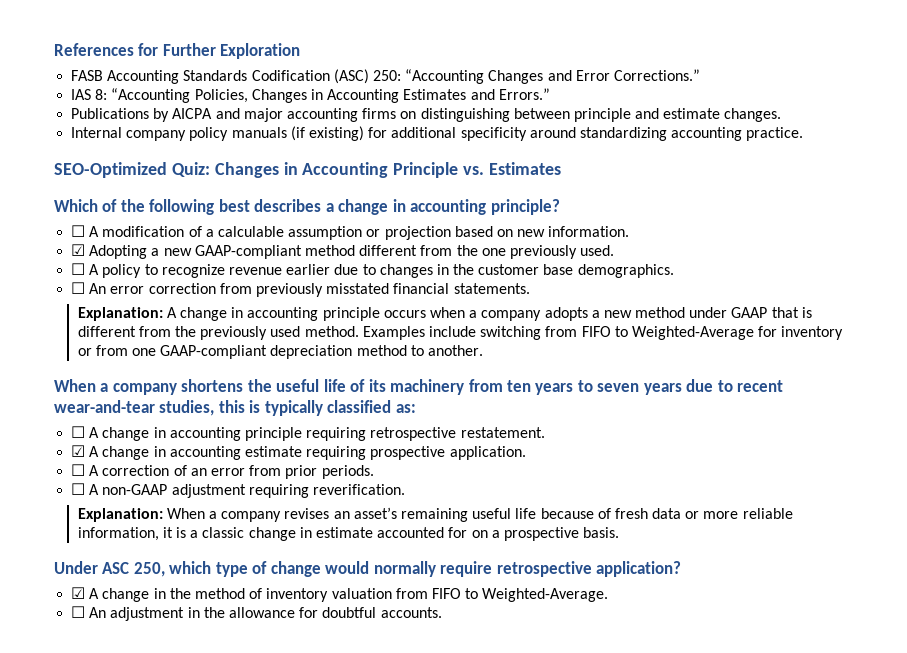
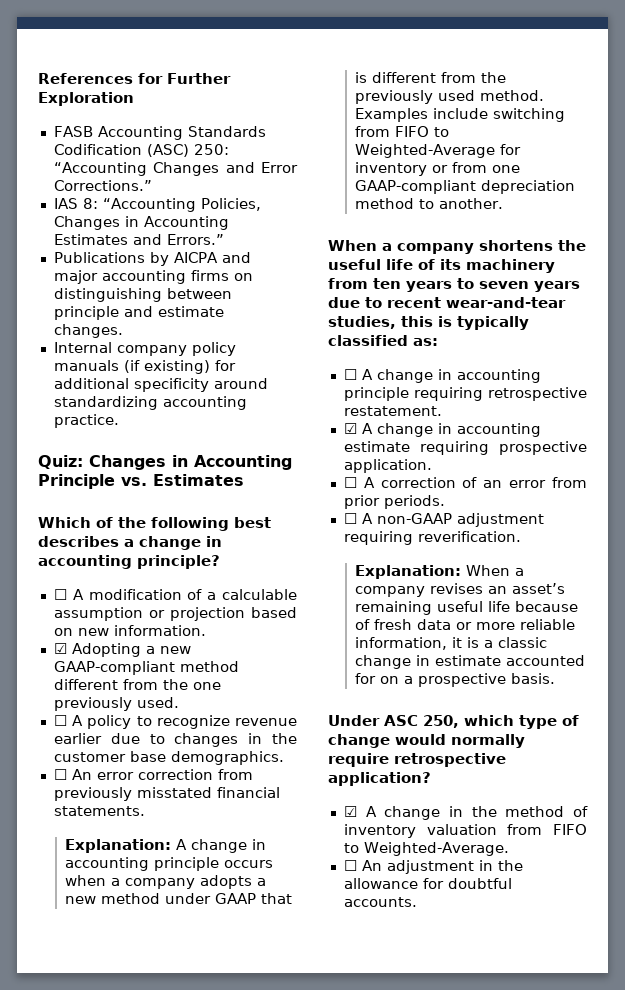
[54,162,167,178] SEO-Optimized -> (119, 421) none

